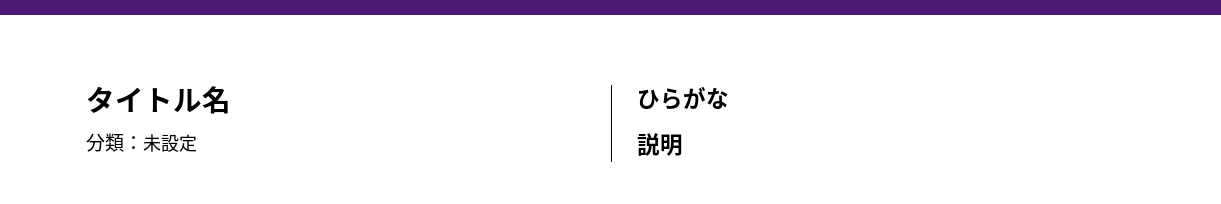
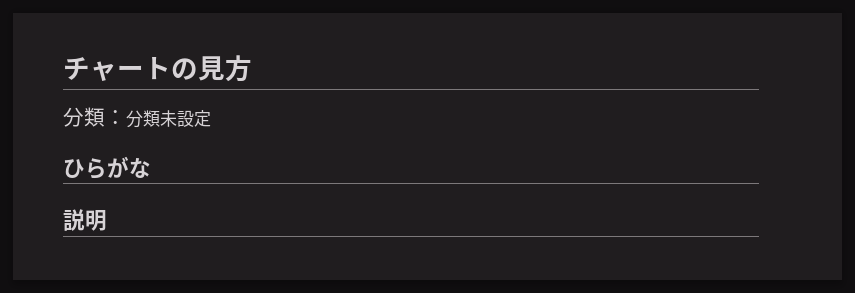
[86,86,231,114] タイトル名 -> [63,55,252,82] チャートの見方
(143, 143) none -> [126,110,160,128] 分類

